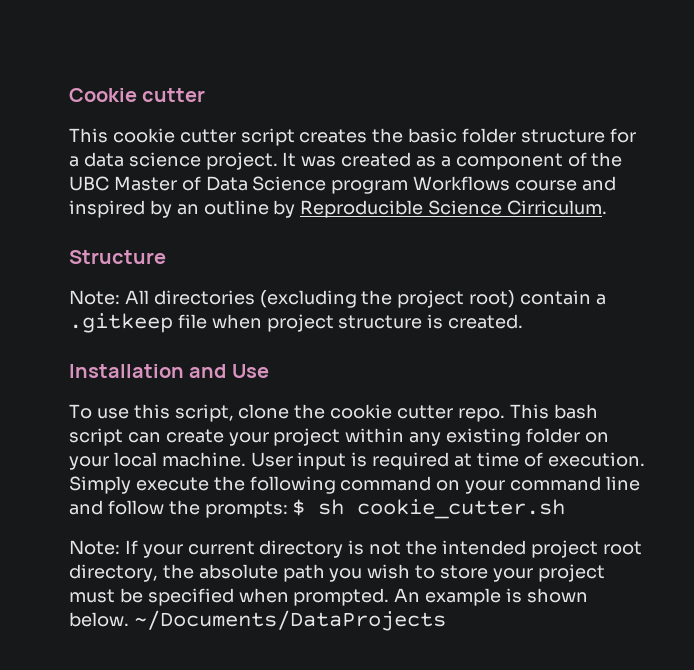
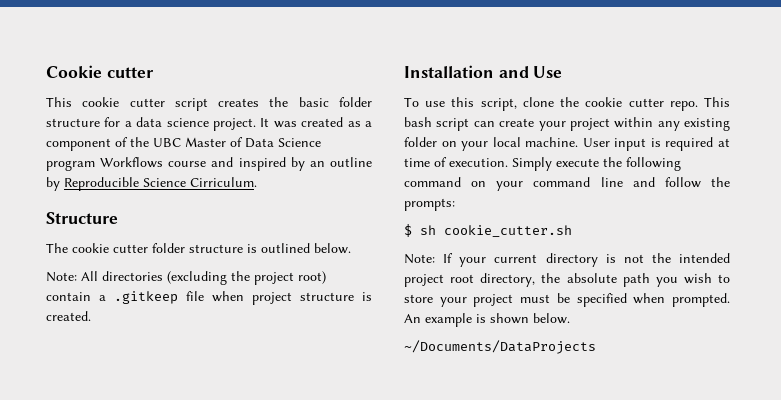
(166, 257) none -> [46,243,351,254] // The cookie cutter folder structure is outlined below.
(288, 509) none -> (455, 204) //
(129, 619) none -> (570, 318) //

